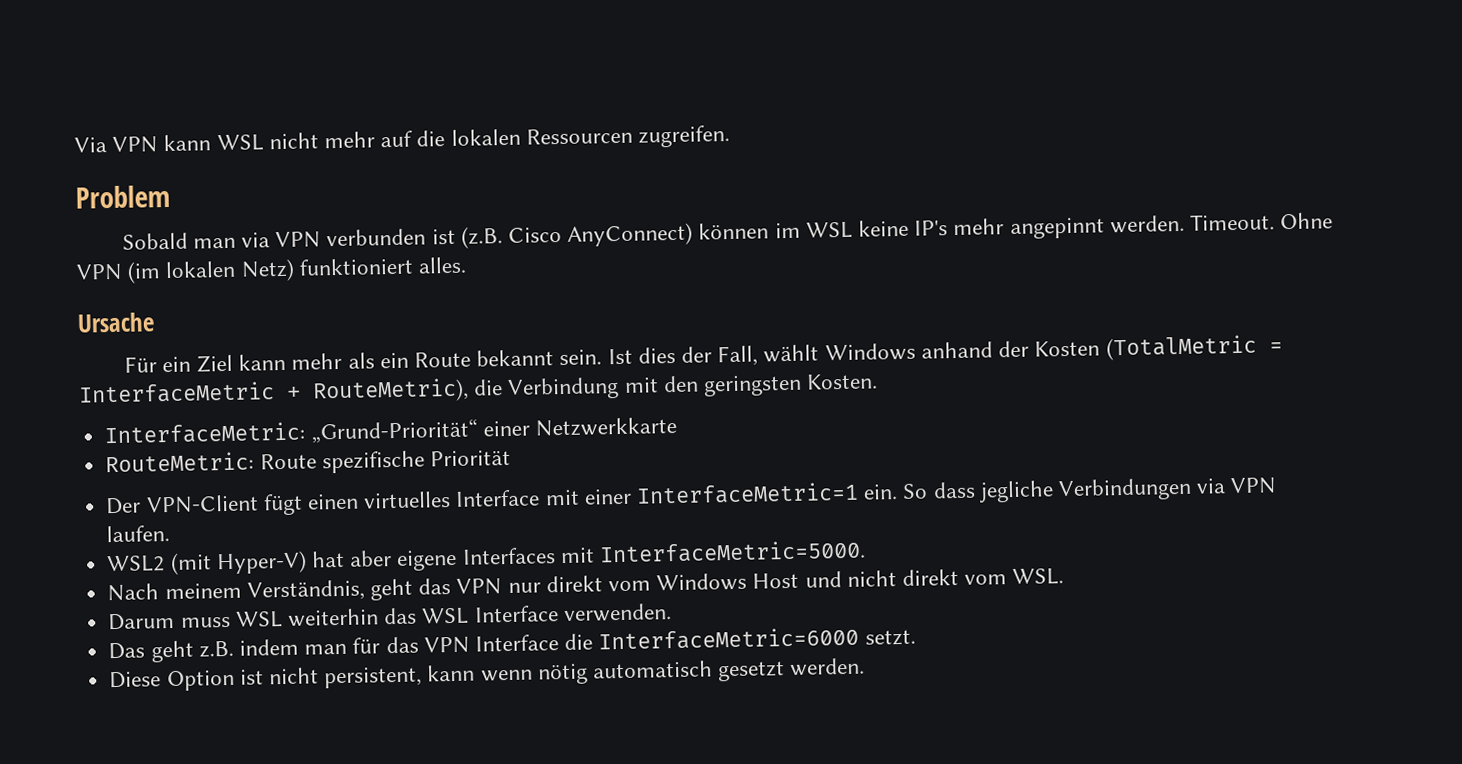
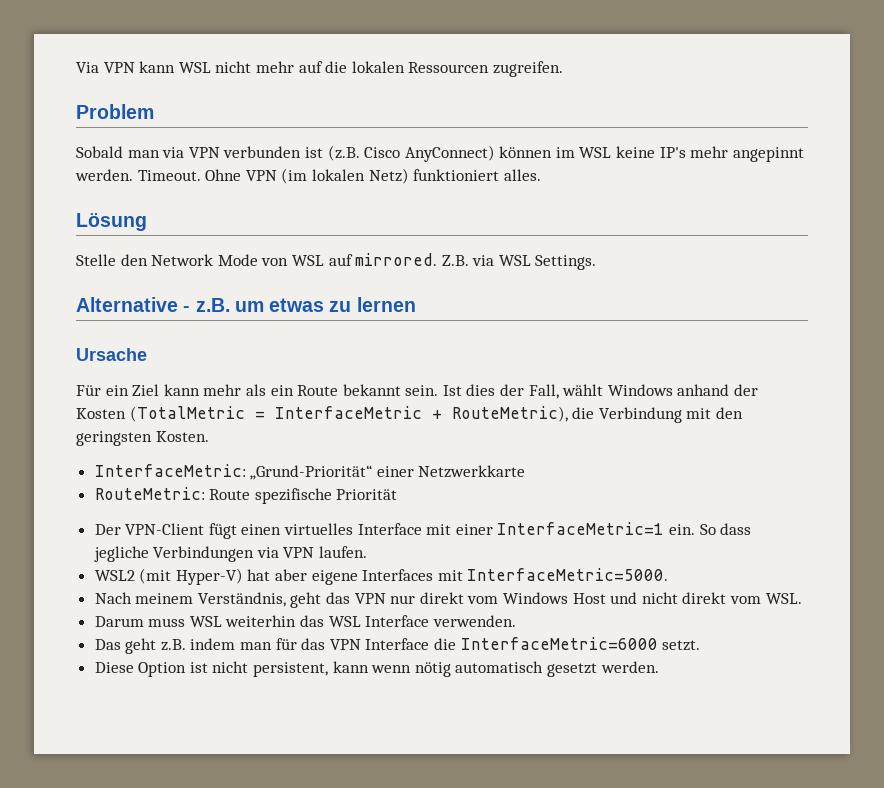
(468, 265) none -> [76,213,147,231] [76,253,597,270] [76,297,416,312] // Lösung // Stelle den Network Mode von WSL auf mirrored. Z.B. via WSL Settings. // Alternative - z.B. um etwas zu lernen

